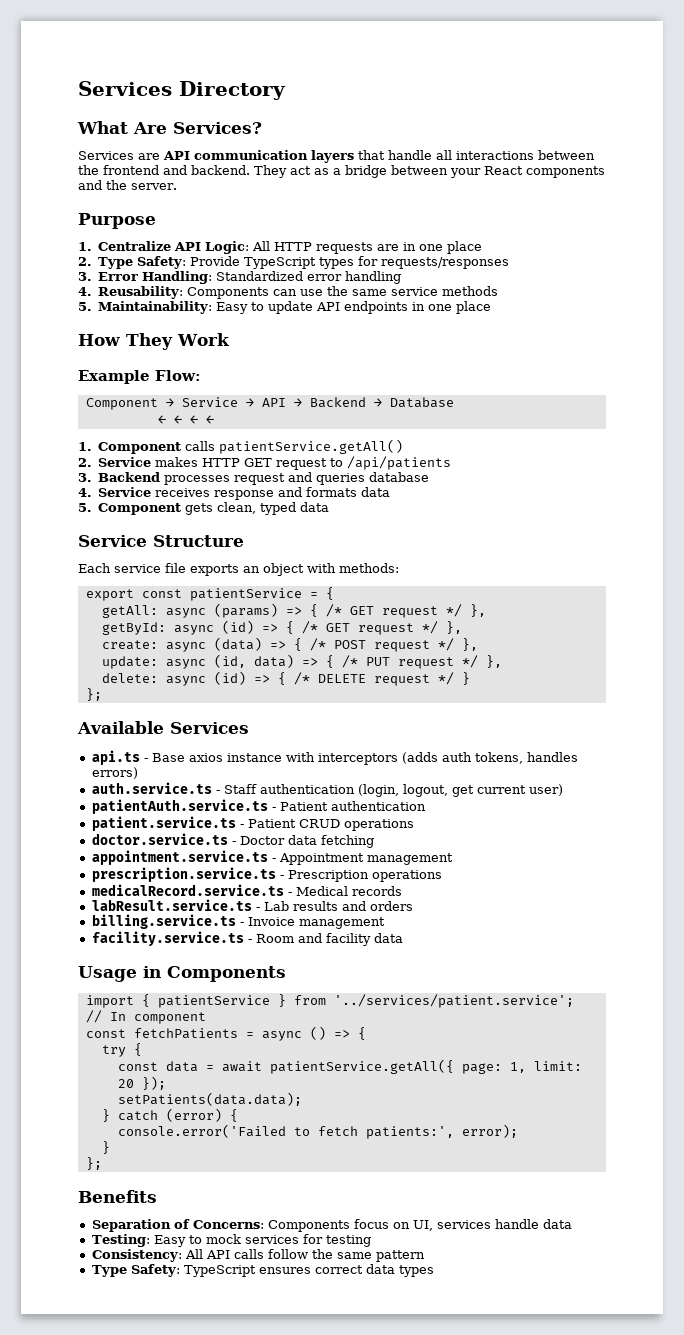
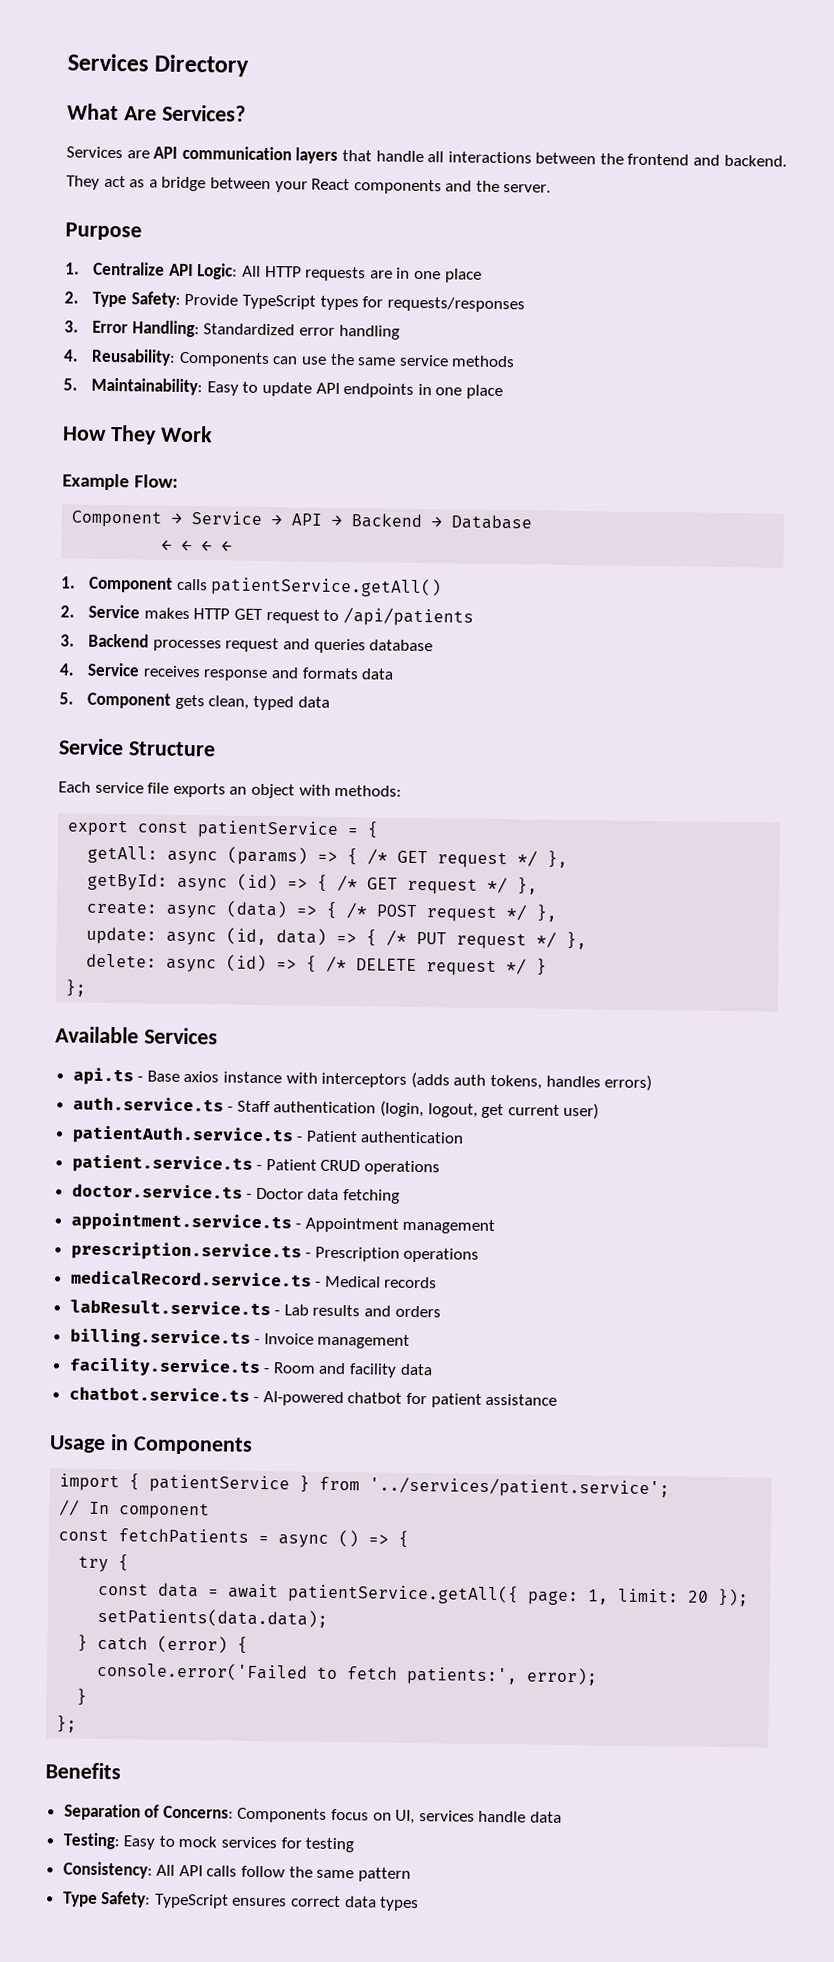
(403, 938) none -> [68,1386,558,1408] // chatbot.service.ts - AI-powered chatbot for patient assistance

